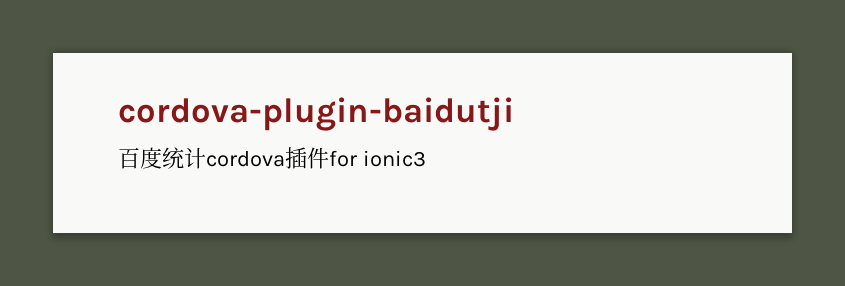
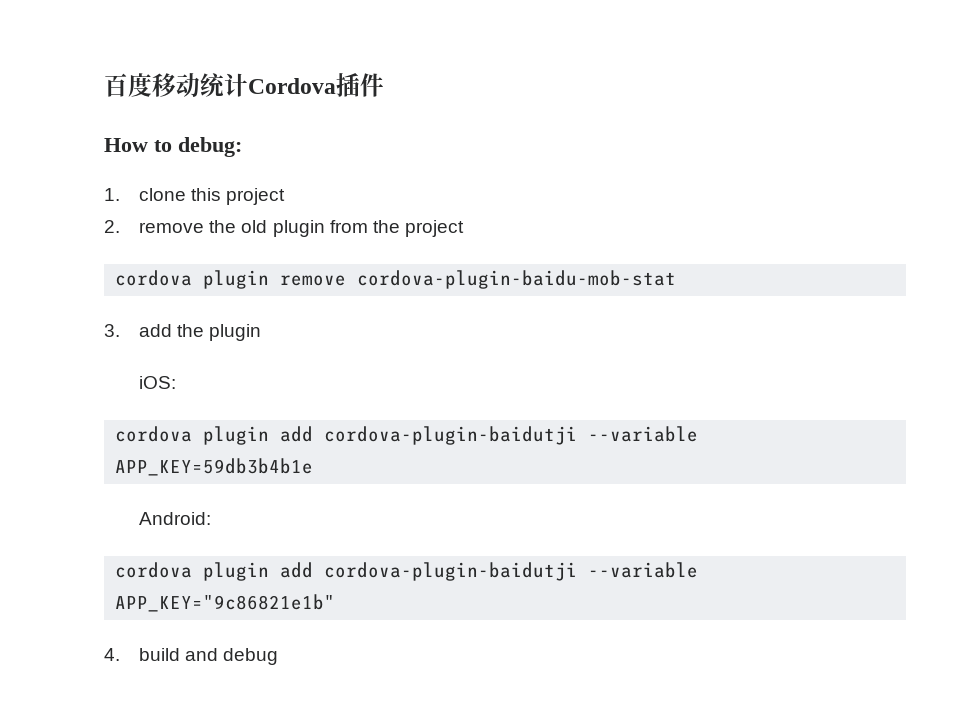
[118,97,514,131] [118,147,426,169] cordova-plugin-baidutji // 百度统计cordova插件for ionic3 -> [104,73,384,97] [104,137,242,157] [104,188,286,205] [104,220,464,237] [115,270,677,289] [104,324,262,341] [139,376,177,389] [115,426,699,445] [115,458,314,476] [139,512,212,525] [115,562,699,581] [115,594,336,612] [104,648,279,665] 百度移动统计Cordova插件 // How to debug: // 1. clone this project // 2. remove the old plugin from the project // cordova plugin remove cordova-plugin-baidu-mob-stat // 3. add the plugin // iOS: // cordova plugin add cordova-plugin-baidutji --variable APP_KEY=59db3b4b1e // Android: // cordova plugin add cordova-plugin-baidutji --variable APP_KEY="9c86821e1b" // 4. build and debug

